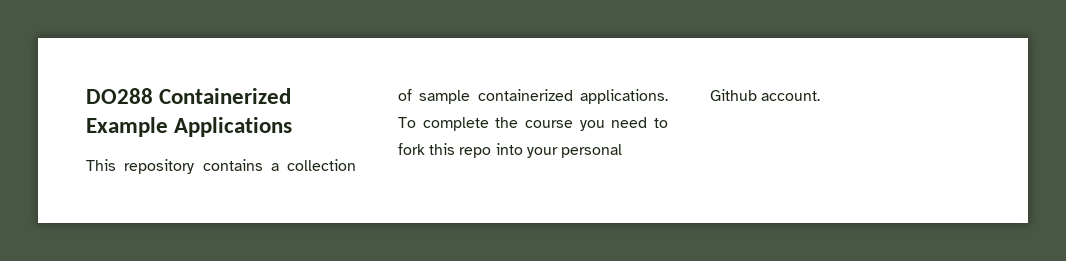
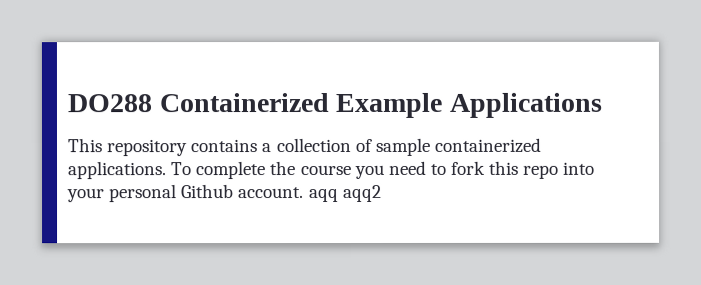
(821, 96) none -> [308,184,382,203] aqq aqq2

